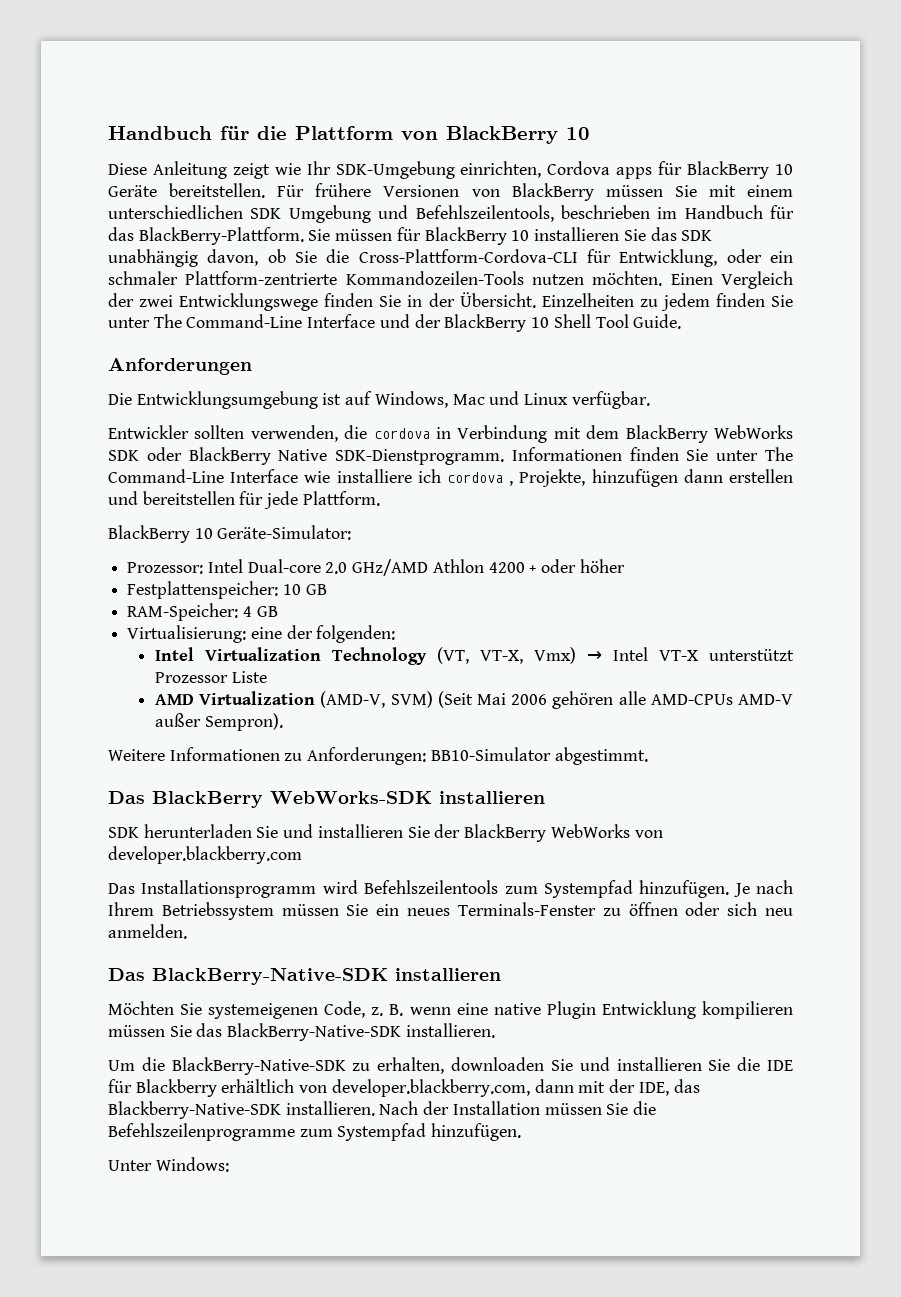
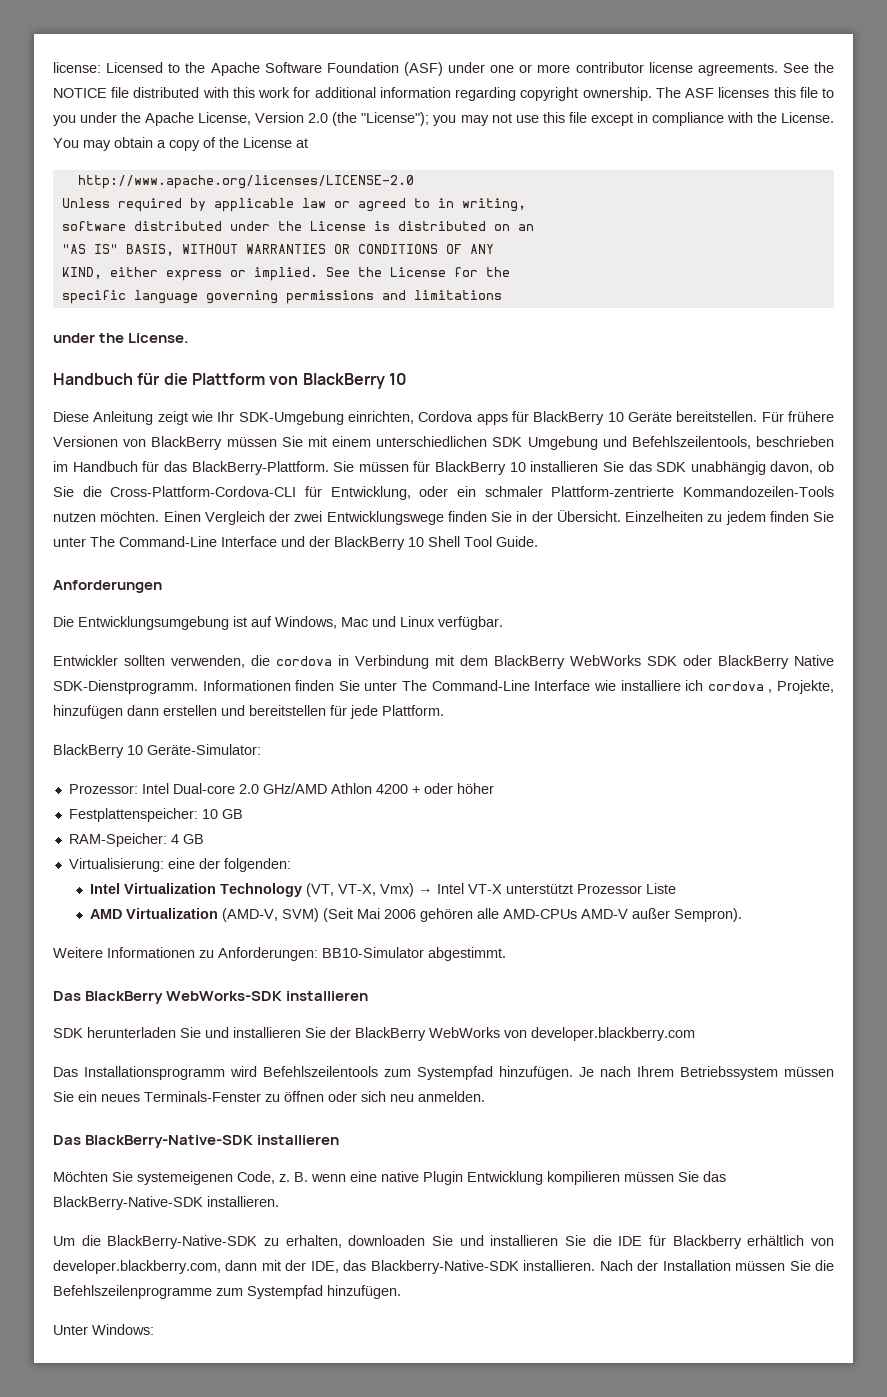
(108, 133) none -> [53,62,834,76] [53,87,835,101] [53,112,834,126] [53,137,308,151] [77,175,414,189] [61,198,526,212] [61,221,534,231] [61,244,494,256] [61,267,510,281] [61,290,502,304] [53,333,190,343] license: Licensed to the Apache Software Foundation (ASF) under one or more contributor license agreements. See the NOTICE file distributed with this work for additional information regarding copyright ownership. The ASF licenses this file to you under the Apache License, Version 2.0 (the "License"); you may not use this file except in compliance with the License. You may obtain a copy of the License at // http://www.apache.org/licenses/LICENSE-2.0 // Unless required by applicable law or agreed to in writing, // software distributed under the License is distributed on an // "AS IS" BASIS, WITHOUT WARRANTIES OR CONDITIONS OF ANY // KIND, either express or implied. See the License for the // specific language governing permissions and limitations // under the License. //

